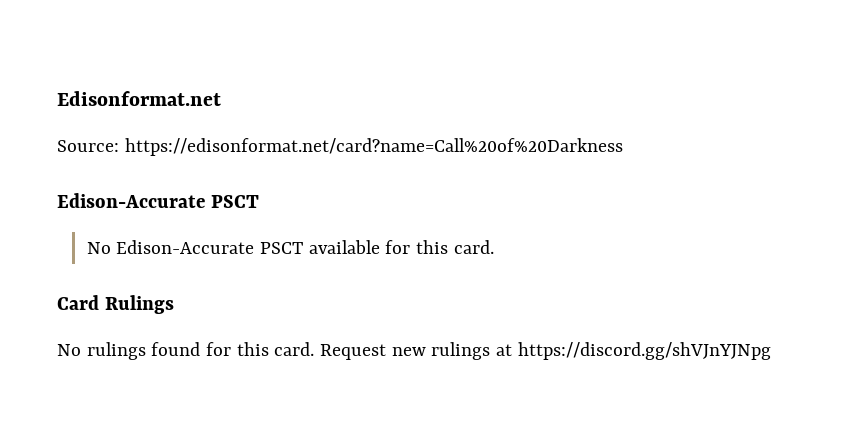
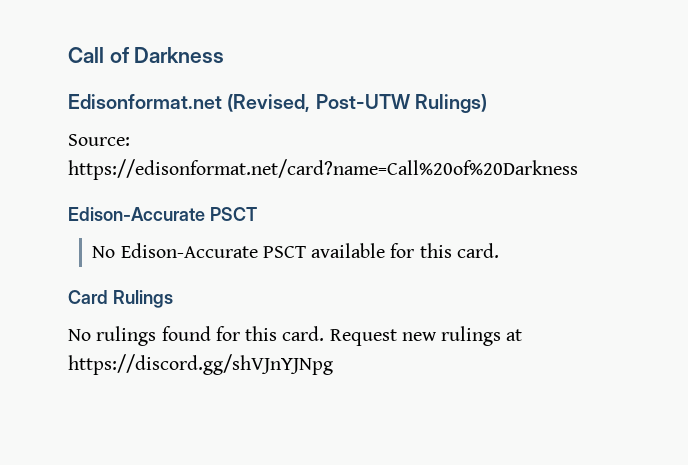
[57,91,221,106] Edisonformat.net -> [68,47,225,63] [68,94,487,113] Call of Darkness // Edisonformat.net (Revised, Post-UTW Rulings)

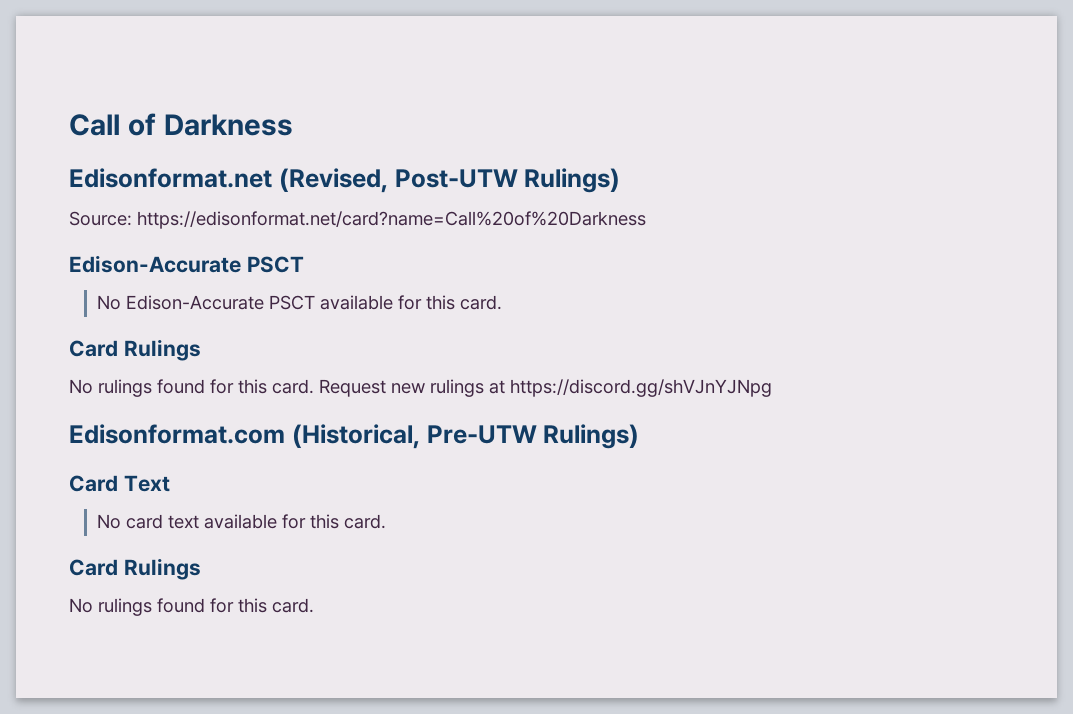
(333, 364) none -> [69,424,640,449] [69,475,170,492] [97,514,387,529] [69,558,201,580] [69,598,314,616] // Edisonformat.com (Historical, Pre-UTW Rulings) // Card Text // No card text available for this card. // Card Rulings // No rulings found for this card.

